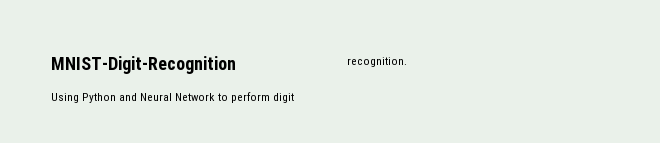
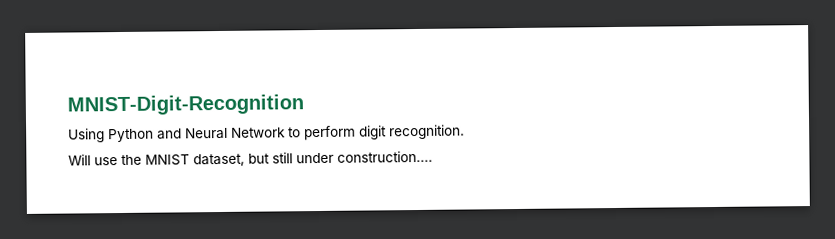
(407, 62) none -> [68,150,433,167] // Will use the MNIST dataset, but still under construction....

